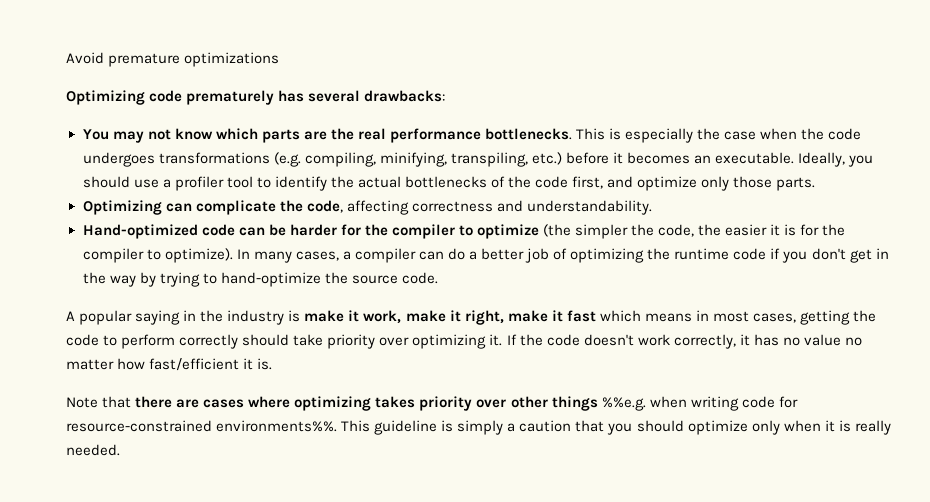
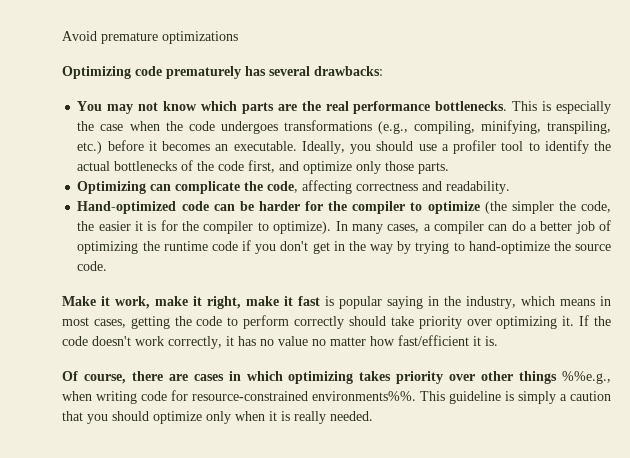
[273,152,301,167] (e.g. -> [377,121,408,134] (e.g.,
[526,200,652,215] understandability. -> [446,181,511,194] readability.
[66,310,345,325] A popular saying in the industry is make -> [62,296,96,306] Make
(596, 316) none -> [325,296,516,309] is popular saying in the industry,
[66,396,132,408] Note that -> [62,371,126,384] Of course,
[248,396,291,408] where -> [228,371,283,381] in which
[601,397,646,411] %%e.g. -> [561,371,611,384] %%e.g.,

